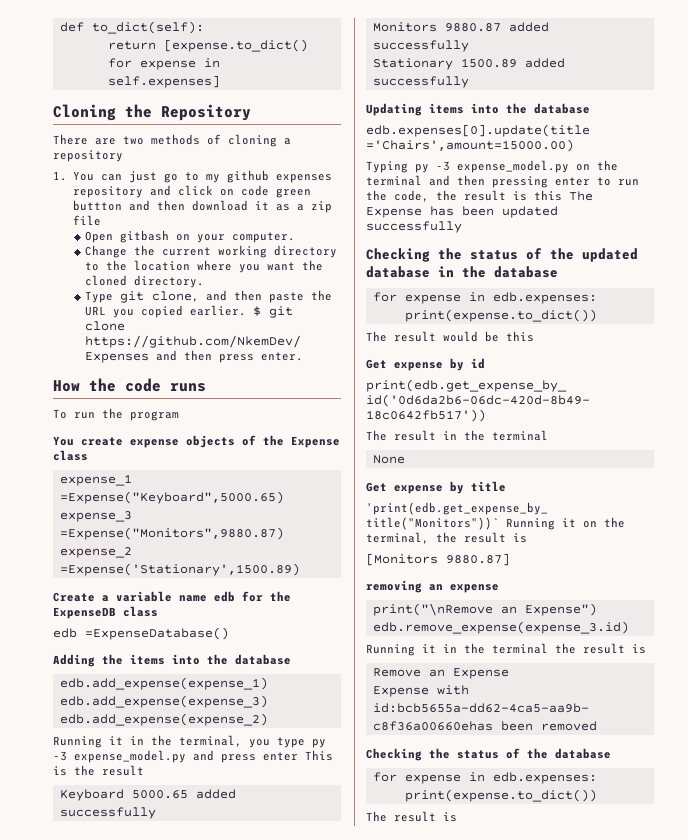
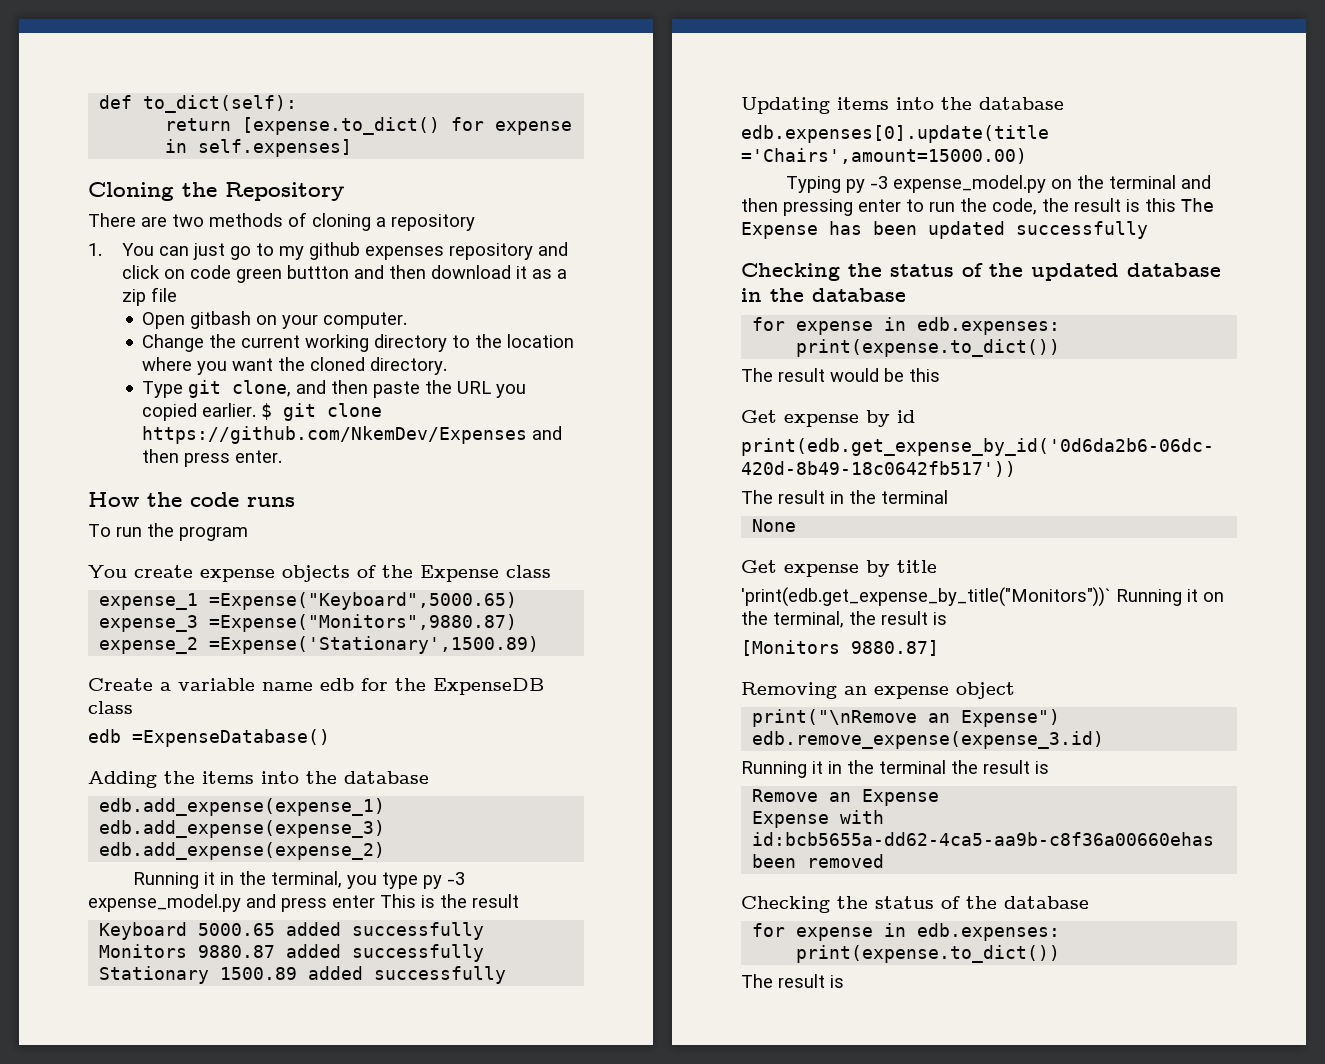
[366,580,422,593] removing -> [741,682,837,699] Removing
(499, 588) none -> [956,682,1015,699] object

